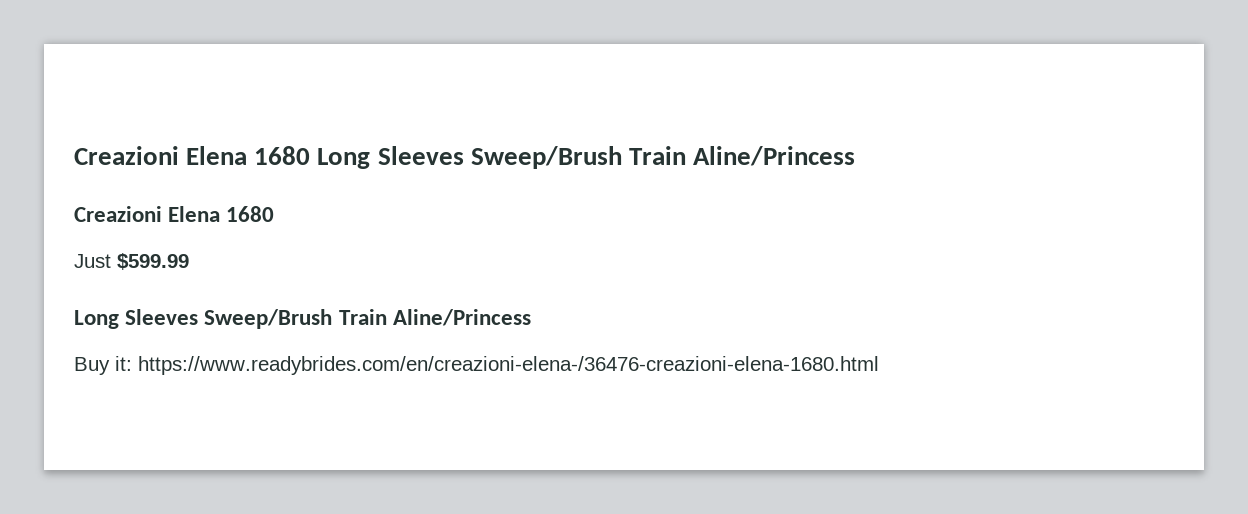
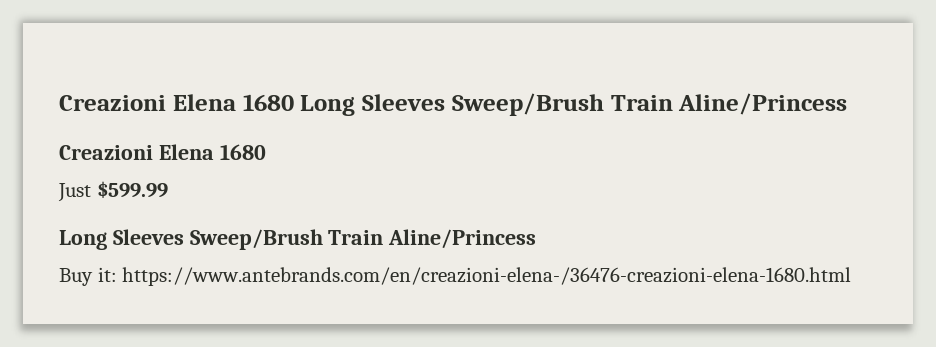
[138,356,879,375] https://www.readybrides.com/en/creazioni-elena-/36476-creazioni-elena-1680.html -> [122,267,852,286] https://www.antebrands.com/en/creazioni-elena-/36476-creazioni-elena-1680.html

